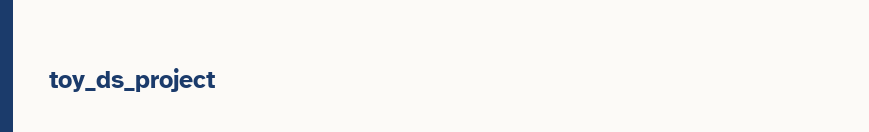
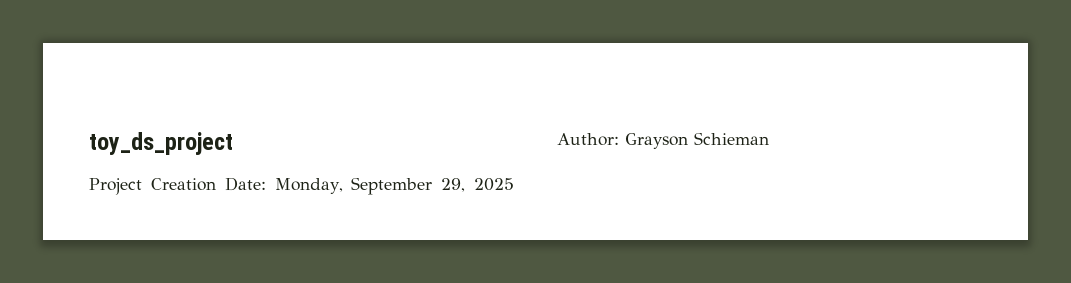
(215, 80) none -> [89,177,514,195] [557,132,769,149] // Project Creation Date: Monday, September 29, 2025 Author: Grayson Schieman

